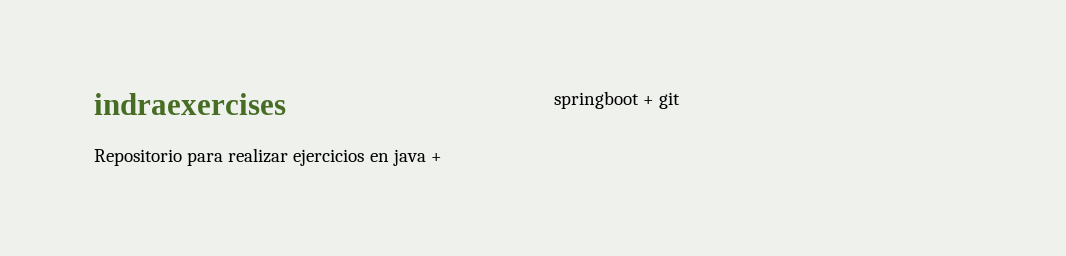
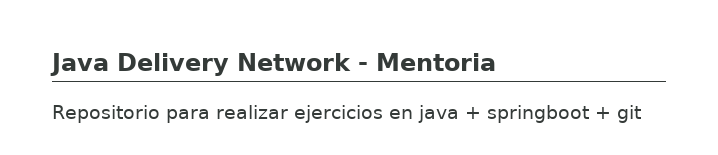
[94,93,286,115] indraexercises -> [50,53,496,76] Java Delivery Network - Mentoria

